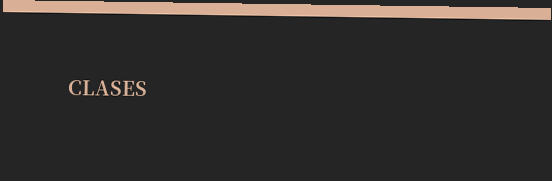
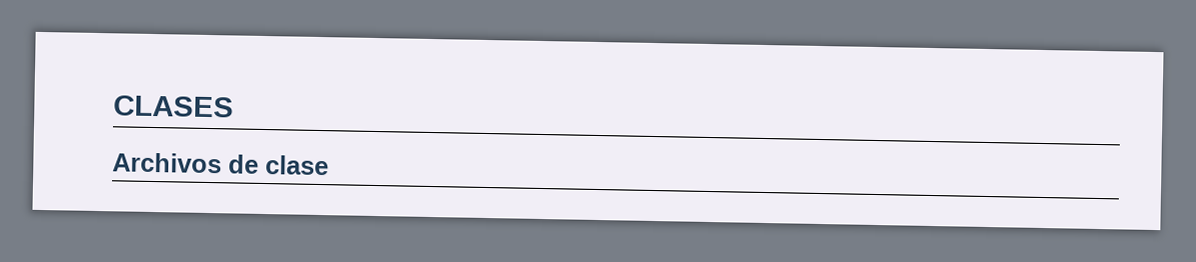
(148, 88) none -> [112,152,329,176] // Archivos de clase

